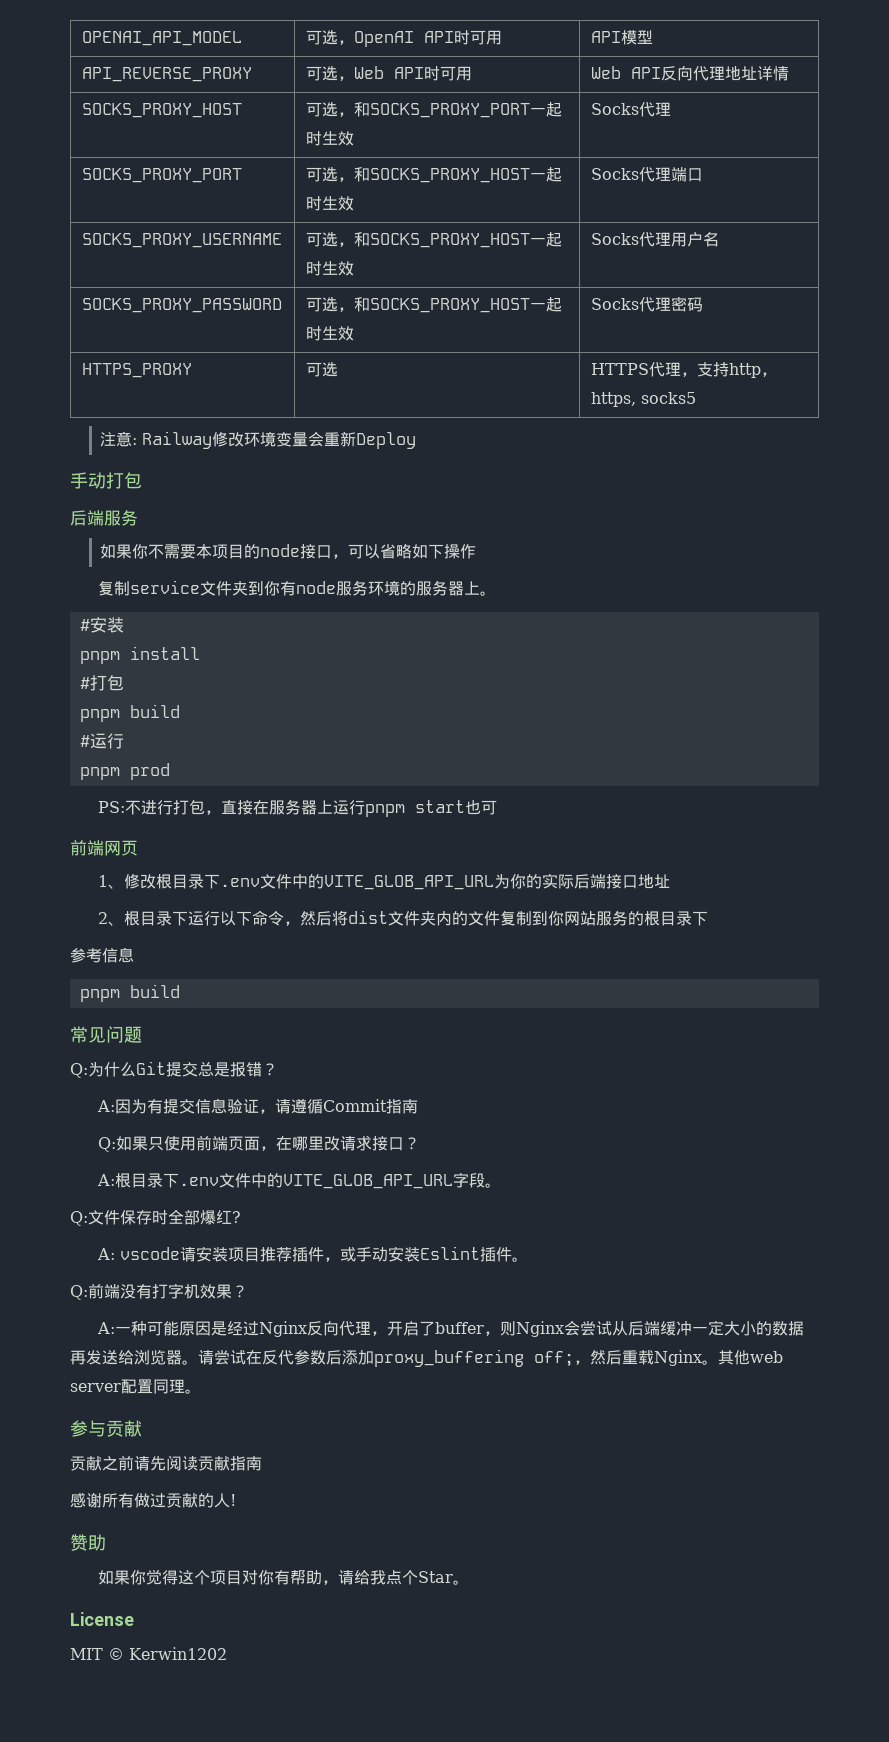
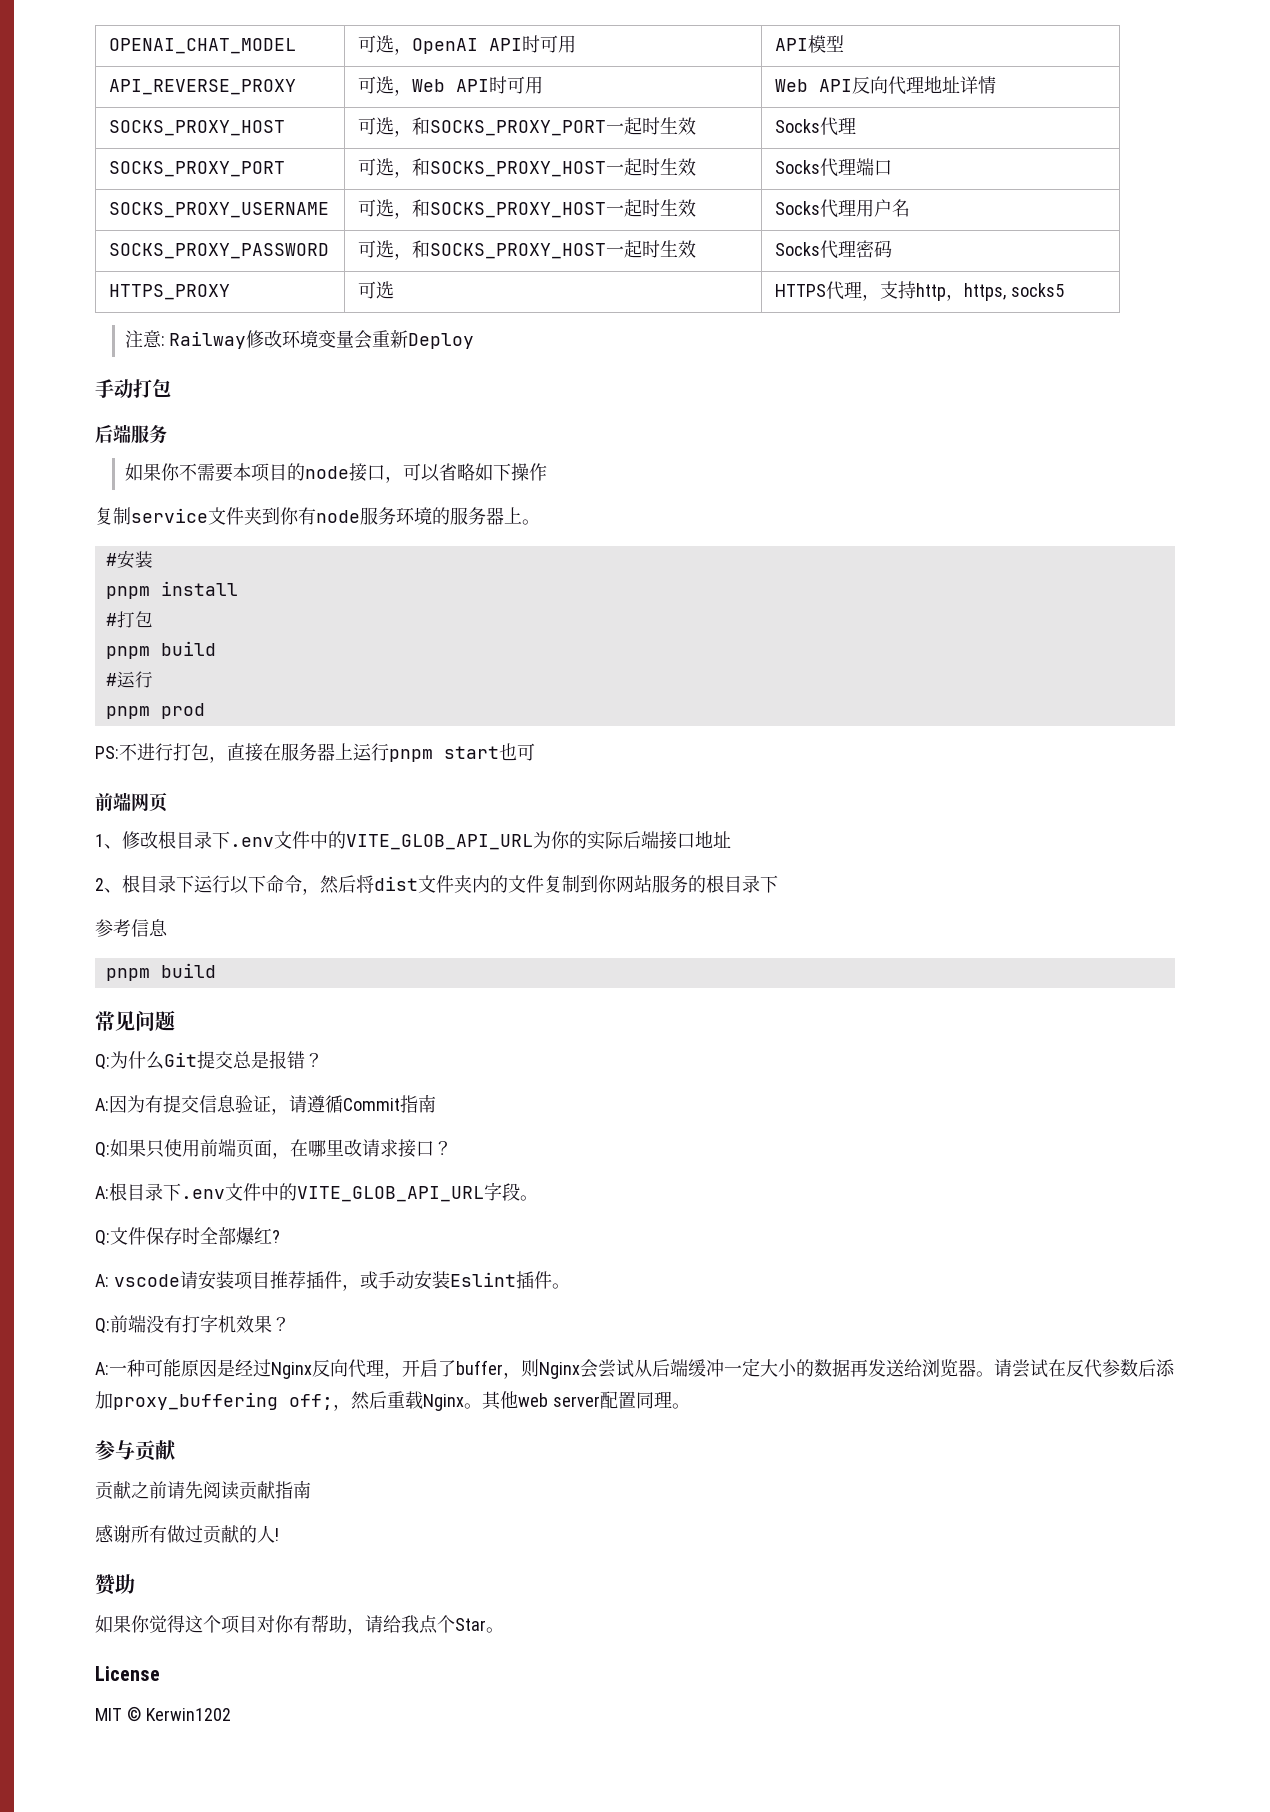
[81,31,242,46] OPENAI_API_MODEL -> [109,38,297,54] OPENAI_CHAT_MODEL

